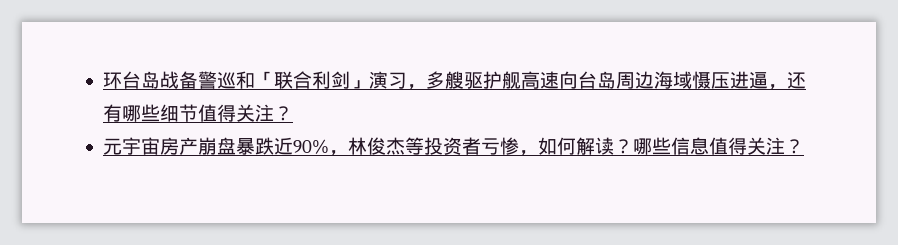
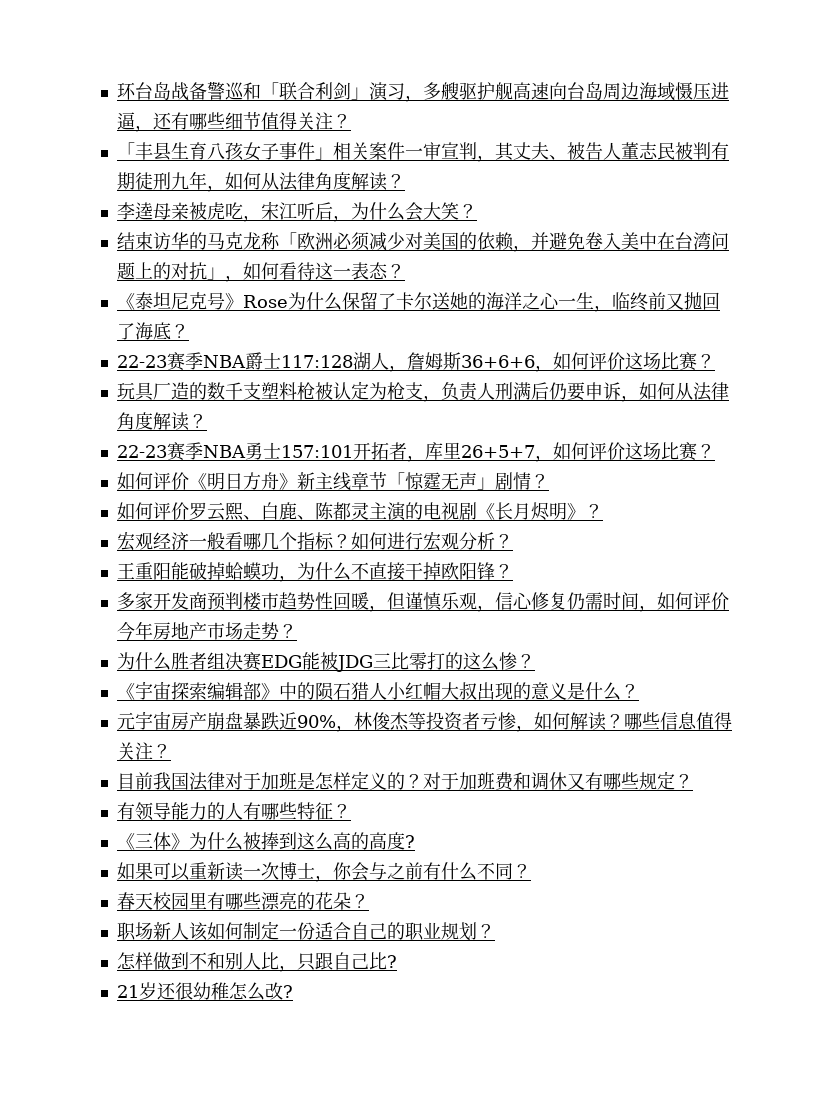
(293, 113) none -> [116,142,729,162] [116,171,405,192] [116,201,477,222] [116,232,729,252] [116,262,405,282] [116,292,720,312] [116,322,189,340] [116,352,715,372] [116,381,729,402] [116,412,207,431] [116,442,715,462] [116,472,549,491] [116,502,603,521] [116,532,513,551] [116,562,513,582] [116,592,729,612] [116,621,297,641] [116,652,535,672] [116,681,639,701] // 「丰县生育八孩女子事件」相关案件一审宣判，其丈夫、被告人董志民被判有期徒刑九年，如何从法律角度解读？ // 李逵母亲被虎吃，宋江听后，为什么会大笑？ // 结束访华的马克龙称「欧洲必须减少对美国的依赖，并避免卷入美中在台湾问题上的对抗」，如何看待这一表态？ // 《泰坦尼克号》Rose为什么保留了卡尔送她的海洋之心一生，临终前又抛回了海底？ // 22-23赛季NBA爵士117:128湖人，詹姆斯36+6+6，如何评价这场比赛？ // 玩具厂造的数千支塑料枪被认定为枪支，负责人刑满后仍要申诉，如何从法律角度解读？ // 22-23赛季NBA勇士157:101开拓者，库里26+5+7，如何评价这场比赛？ // 如何评价《明日方舟》新主线章节「惊霆无声」剧情？ // 如何评价罗云熙、白鹿、陈都灵主演的电视剧《长月烬明》？ // 宏观经济一般看哪几个指标？如何进行宏观分析？ // 王重阳能破掉蛤蟆功，为什么不直接干掉欧阳锋？ // 多家开发商预判楼市趋势性回暖，但谨慎乐观，信心修复仍需时间，如何评价今年房地产市场走势？ // 为什么胜者组决赛EDG能被JDG三比零打的这么惨？ // 《宇宙探索编辑部》中的陨石猎人小红帽大叔出现的意义是什么？
(804, 146) none -> [116,771,693,791] [116,802,351,821] [116,832,415,851] [116,862,531,882] [116,892,369,910] [116,921,495,941] [116,952,397,972] [116,982,293,1001] // 目前我国法律对于加班是怎样定义的？对于加班费和调休又有哪些规定？ // 有领导能力的人有哪些特征？ // 《三体》为什么被捧到这么高的高度? // 如果可以重新读一次博士，你会与之前有什么不同？ // 春天校园里有哪些漂亮的花朵？ // 职场新人该如何制定一份适合自己的职业规划？ // 怎样做到不和别人比，只跟自己比? // 21岁还很幼稚怎么改?

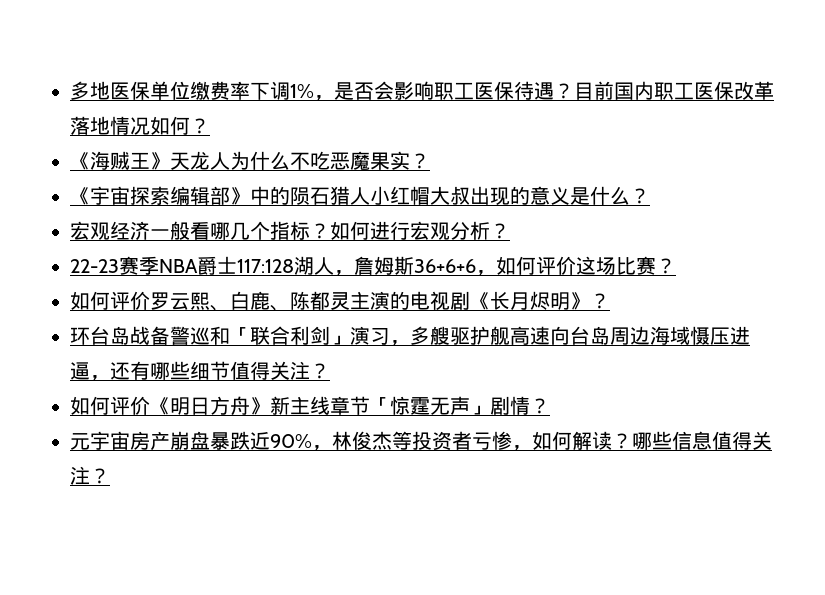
(116, 91) none -> [70,81,774,101] [70,116,210,135] [70,151,430,170] [70,186,650,206] [70,221,510,240] [70,256,676,276] [70,291,610,311] 多地医保单位缴费率下调1%，是否会影响职工医保待遇？目前国内职工医保改革落地情况如何？ // 《海贼王》天龙人为什么不吃恶魔果实？ // 《宇宙探索编辑部》中的陨石猎人小红帽大叔出现的意义是什么？ // 宏观经济一般看哪几个指标？如何进行宏观分析？ // 22-23赛季NBA爵士117:128湖人，詹姆斯36+6+6，如何评价这场比赛？ // 如何评价罗云熙、白鹿、陈都灵主演的电视剧《长月烬明》？ //
[116,142,729,162] [116,171,405,192] [116,201,477,222] [116,232,729,252] [116,262,405,282] [116,292,720,312] [116,322,189,340] [116,352,715,372] [116,381,729,402] [116,412,207,431] [116,442,715,462] // 「丰县生育八孩女子事件」相关案件一审宣判，其丈夫、被告人董志民被判有期徒刑九年，如何从法律角度解读？ // 李逵母亲被虎吃，宋江听后，为什么会大笑？ // 结束访华的马克龙称「欧洲必须减少对美国的依赖，并避免卷入美中在台湾问题上的对抗」，如何看待这一表态？ // 《泰坦尼克号》Rose为什么保留了卡尔送她的海洋之心一生，临终前又抛回了海底？ // 22-23赛季NBA爵士117:128湖人，詹姆斯36+6+6，如何评价这场比赛？ // 玩具厂造的数千支塑料枪被认定为枪支，负责人刑满后仍要申诉，如何从法律角度解读？ // 22-23赛季NBA勇士157:101开拓者，库里26+5+7，如何评价这场比赛？ -> (330, 371) none
[116,502,603,521] [116,532,513,551] [116,562,513,582] [116,592,729,612] [116,621,297,641] [116,652,535,672] [116,681,639,701] // 如何评价罗云熙、白鹿、陈都灵主演的电视剧《长月烬明》？ // 宏观经济一般看哪几个指标？如何进行宏观分析？ // 王重阳能破掉蛤蟆功，为什么不直接干掉欧阳锋？ // 多家开发商预判楼市趋势性回暖，但谨慎乐观，信心修复仍需时间，如何评价今年房地产市场走势？ // 为什么胜者组决赛EDG能被JDG三比零打的这么惨？ // 《宇宙探索编辑部》中的陨石猎人小红帽大叔出现的意义是什么？ -> (550, 406) none
[116,771,693,791] [116,802,351,821] [116,832,415,851] [116,862,531,882] [116,892,369,910] [116,921,495,941] [116,952,397,972] [116,982,293,1001] // 目前我国法律对于加班是怎样定义的？对于加班费和调休又有哪些规定？ // 有领导能力的人有哪些特征？ // 《三体》为什么被捧到这么高的高度? // 如果可以重新读一次博士，你会与之前有什么不同？ // 春天校园里有哪些漂亮的花朵？ // 职场新人该如何制定一份适合自己的职业规划？ // 怎样做到不和别人比，只跟自己比? // 21岁还很幼稚怎么改? -> (110, 476) none

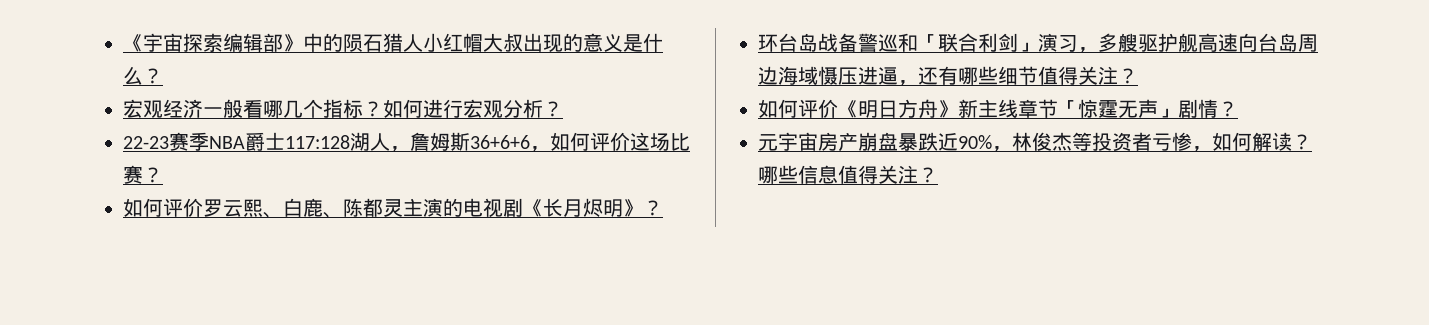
[70,81,774,101] [70,116,210,135] [70,151,430,170] 多地医保单位缴费率下调1%，是否会影响职工医保待遇？目前国内职工医保改革落地情况如何？ // 《海贼王》天龙人为什么不吃恶魔果实？ // -> (123, 43) none

